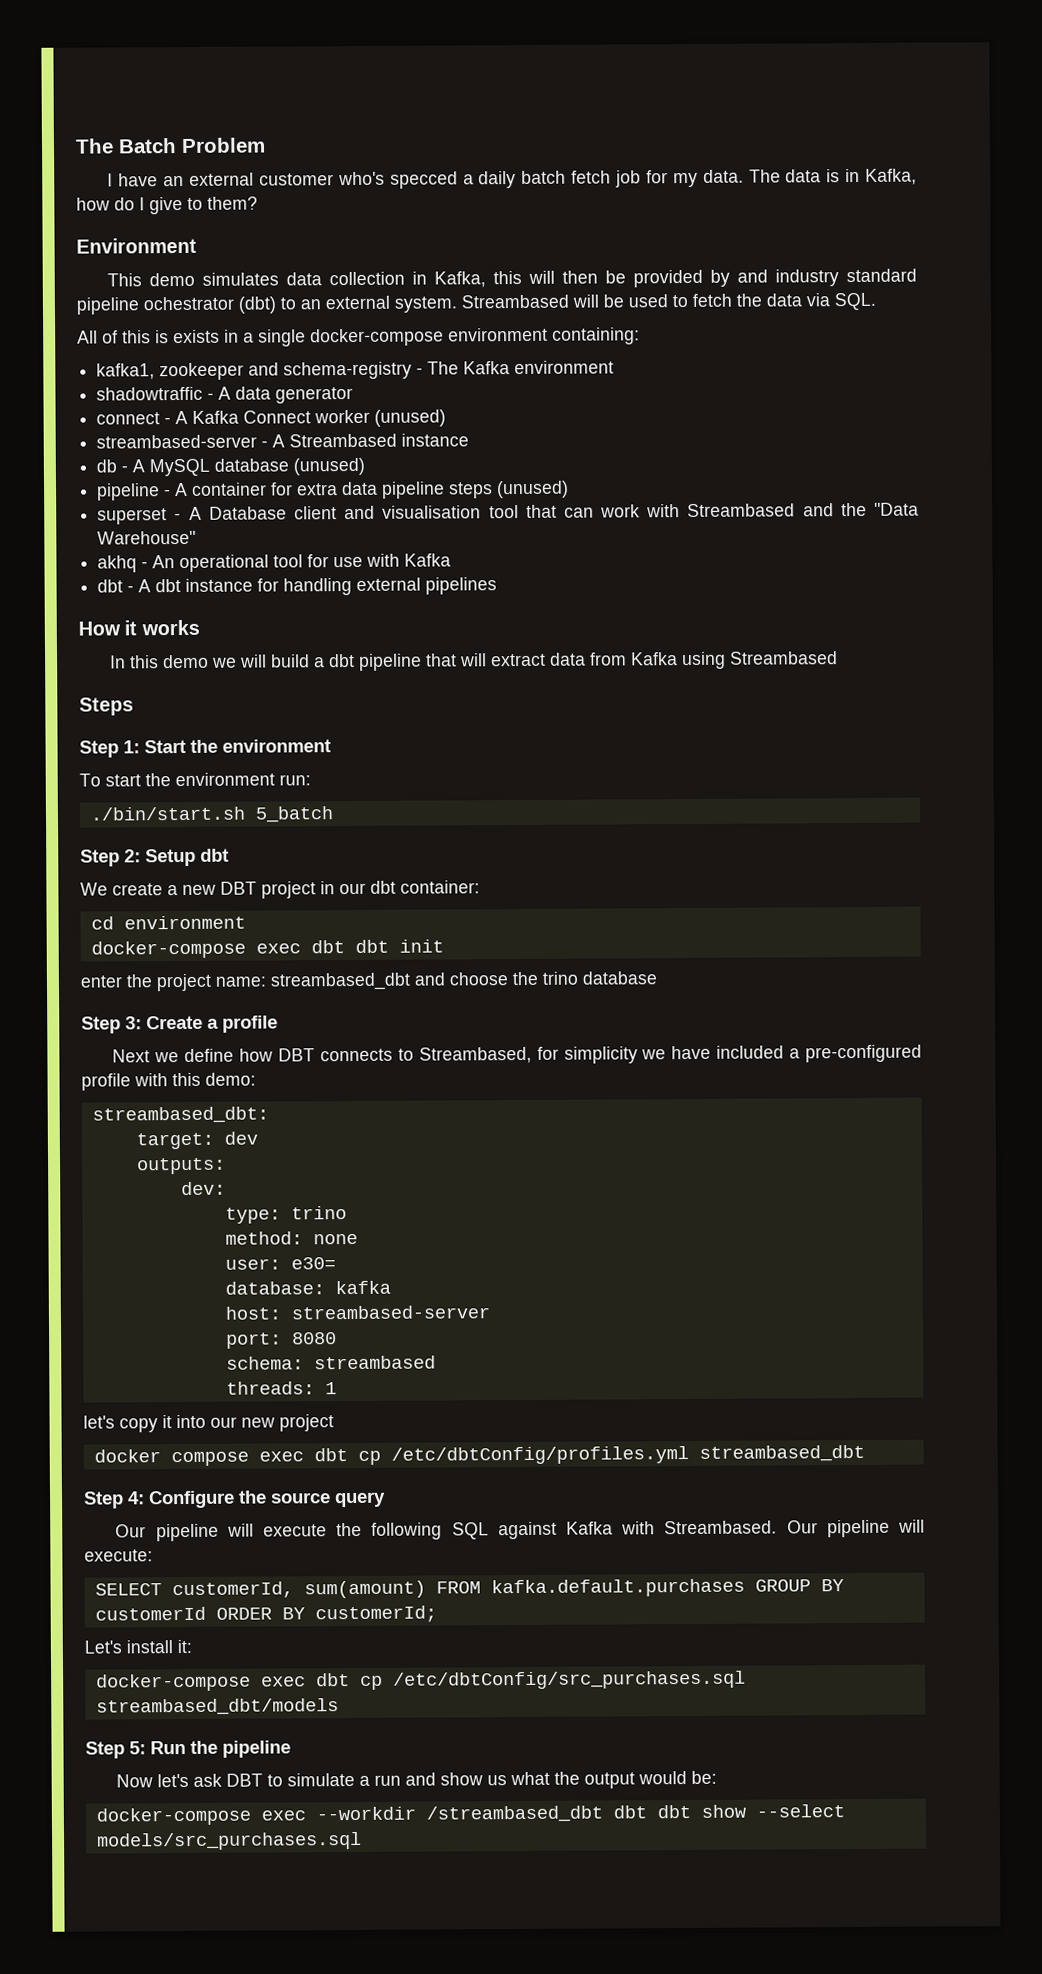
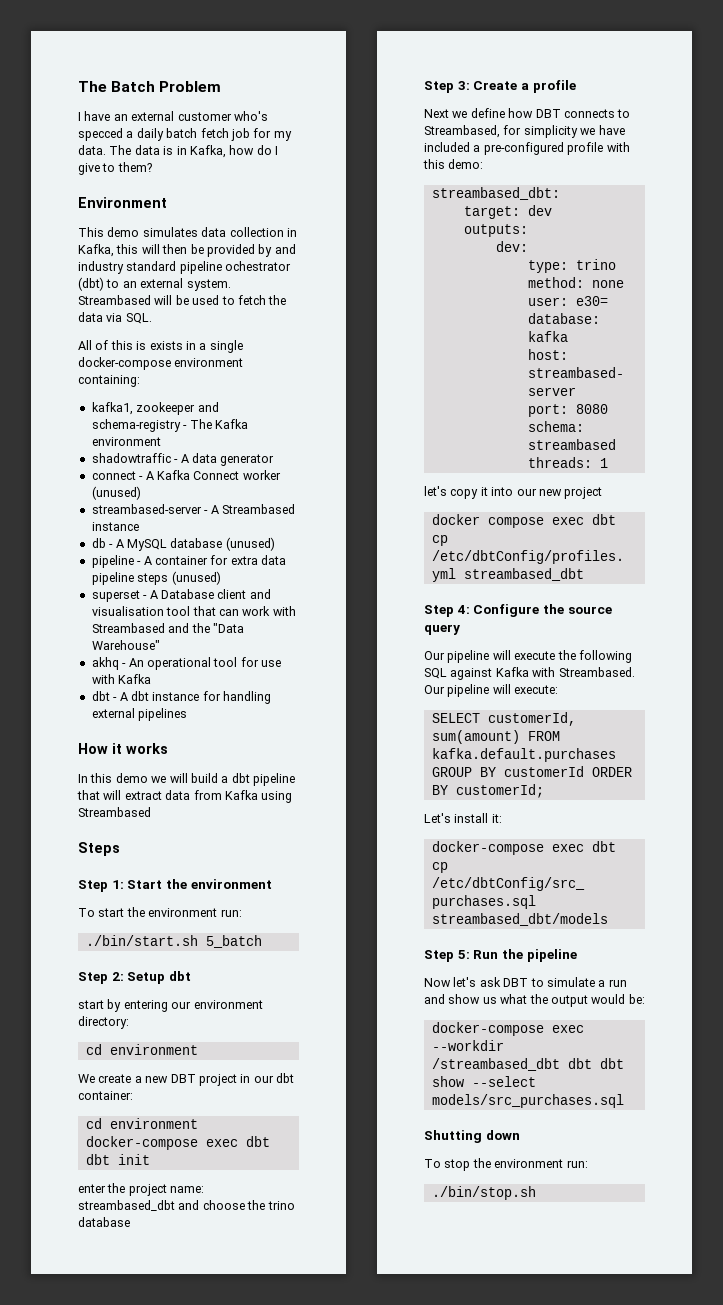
(229, 855) none -> [78,999,263,1012] [78,1016,129,1029] [85,1044,198,1055] // start by entering our environment directory: // cd environment
(362, 1841) none -> [424,1130,520,1143] [424,1158,588,1171] [431,1186,536,1200] // Shutting down // To stop the environment run: // ./bin/stop.sh

